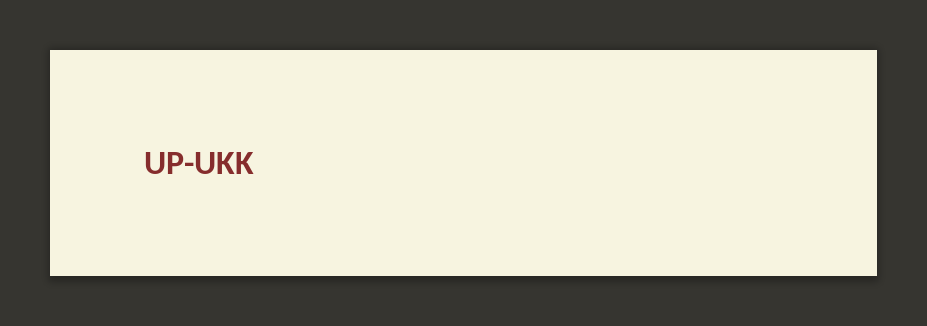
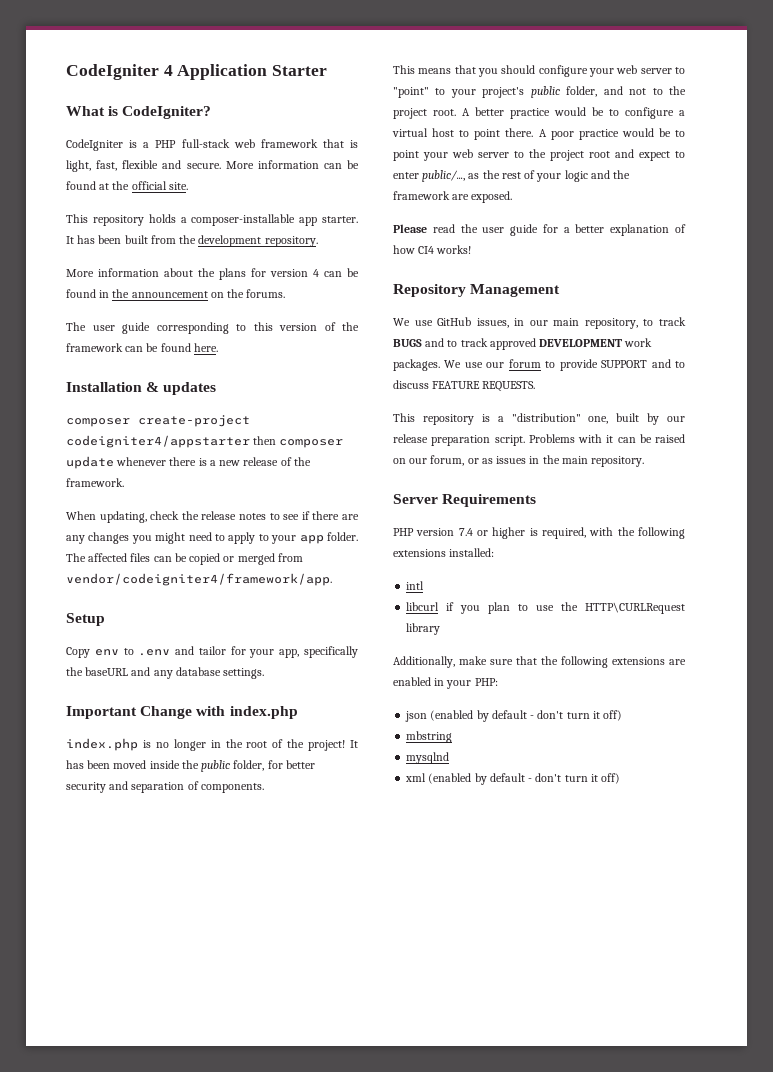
[144,152,254,174] UP-UKK -> [66,64,328,80] [66,106,212,119] [66,139,358,151] [66,160,359,172] [66,181,188,190] [66,214,358,226] [66,235,318,247] [66,268,359,280] [66,289,286,298] [66,322,359,334] [66,343,218,352] [66,382,217,395] [66,415,250,427] [66,435,344,448] [66,456,311,469] [66,478,124,487] [66,511,359,523] [66,532,358,544] [66,553,303,565] [66,573,332,586] [66,613,105,626] [66,646,358,658] [66,667,265,679] [66,706,298,719] [66,738,358,751] [66,760,315,772] [66,781,264,793] [393,65,685,77] [393,86,686,98] [393,107,685,119] [392,128,685,140] [393,149,685,161] [393,170,631,182] [393,191,513,203] [393,224,686,236] [393,245,472,254] [393,284,561,297] [393,317,686,329] [393,338,653,350] [393,359,685,371] [393,380,536,392] [393,413,685,425] [393,434,685,446] [393,455,645,467] [393,494,537,507] [393,527,685,539] [393,548,495,557] [406,581,425,590] [406,602,685,614] [406,623,441,635] [393,656,686,668] [393,677,498,689] [405,710,623,722] [406,731,453,743] [406,752,450,764] [405,773,621,785] CodeIgniter 4 Application Starter // What is CodeIgniter? // CodeIgniter is a PHP full-stack web framework that is light, fast, flexible and secure. More information can be found at the official site. // This repository holds a composer-installable app starter. It has been built from the development repository. // More information about the plans for version 4 can be found in the announcement on the forums. // The user guide corresponding to this version of the framework can be found here. // Installation & updates // composer create-project codeigniter4/appstarter then composer update whenever there is a new release of the framework. // When updating, check the release notes to see if there are any changes you might need to apply to your app folder. The affected files can be copied or merged from vendor/codeigniter4/framework/app. // Setup // Copy env to .env and tailor for your app, specifically the baseURL and any database settings. // Important Change with index.php // index.php is no longer in the root of the project! It has been moved inside the public folder, for better security and separation of components. // This means that you should configure your web server to "point" to your project's public folder, and not to the project root. A better practice would be to configure a virtual host to point there. A poor practice would be to point your web server to the project root and expect to enter public/..., as the rest of your logic and the framework are exposed. // Please read the user guide for a better explanation of how CI4 works! // Repository Management // We use GitHub issues, in our main repository, to track BUGS and to track approved DEVELOPMENT work packages. We use our forum to provide SUPPORT and to discuss FEATURE REQUESTS. // This repository is a "distribution" one, built by our release preparation script. Problems with it can be raised on our forum, or as issues in the main repository. // Server Requirements // PHP version 7.4 or higher is required, with the following extensions installed: // intl // libcurl if you plan to use the HTTP\CURLRequest library // Additionally, make sure that the following extensions are enabled in your PHP: // json (enabled by default - don't turn it off) // mbstring // mysqlnd // xml (enabled by default - don't turn it off)

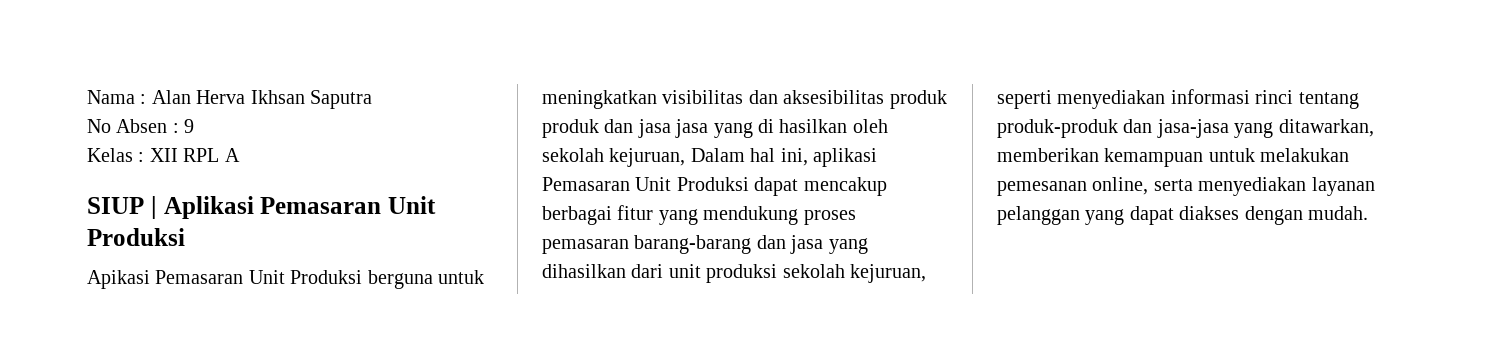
[66,64,328,80] [66,106,212,119] [66,139,358,151] [66,160,359,172] [66,181,188,190] [66,214,358,226] [66,235,318,247] [66,268,359,280] [66,289,286,298] [66,322,359,334] [66,343,218,352] [66,382,217,395] [66,415,250,427] [66,435,344,448] [66,456,311,469] [66,478,124,487] [66,511,359,523] [66,532,358,544] [66,553,303,565] [66,573,332,586] [66,613,105,626] [66,646,358,658] [66,667,265,679] [66,706,298,719] [66,738,358,751] [66,760,315,772] [66,781,264,793] [393,65,685,77] [393,86,686,98] [393,107,685,119] [392,128,685,140] [393,149,685,161] [393,170,631,182] [393,191,513,203] [393,224,686,236] [393,245,472,254] [393,284,561,297] [393,317,686,329] [393,338,653,350] [393,359,685,371] [393,380,536,392] [393,413,685,425] [393,434,685,446] [393,455,645,467] [393,494,537,507] [393,527,685,539] [393,548,495,557] [406,581,425,590] [406,602,685,614] [406,623,441,635] [393,656,686,668] [393,677,498,689] [405,710,623,722] [406,731,453,743] [406,752,450,764] [405,773,621,785] CodeIgniter 4 Application Starter // What is CodeIgniter? // CodeIgniter is a PHP full-stack web framework that is light, fast, flexible and secure. More information can be found at the official site. // This repository holds a composer-installable app starter. It has been built from the development repository. // More information about the plans for version 4 can be found in the announcement on the forums. // The user guide corresponding to this version of the framework can be found here. // Installation & updates // composer create-project codeigniter4/appstarter then composer update whenever there is a new release of the framework. // When updating, check the release notes to see if there are any changes you might need to apply to your app folder. The affected files can be copied or merged from vendor/codeigniter4/framework/app. // Setup // Copy env to .env and tailor for your app, specifically the baseURL and any database settings. // Important Change with index.php // index.php is no longer in the root of the project! It has been moved inside the public folder, for better security and separation of components. // This means that you should configure your web server to "point" to your project's public folder, and not to the project root. A better practice would be to configure a virtual host to point there. A poor practice would be to point your web server to the project root and expect to enter public/..., as the rest of your logic and the framework are exposed. // Please read the user guide for a better explanation of how CI4 works! // Repository Management // We use GitHub issues, in our main repository, to track BUGS and to track approved DEVELOPMENT work packages. We use our forum to provide SUPPORT and to discuss FEATURE REQUESTS. // This repository is a "distribution" one, built by our release preparation script. Problems with it can be raised on our forum, or as issues in the main repository. // Server Requirements // PHP version 7.4 or higher is required, with the following extensions installed: // intl // libcurl if you plan to use the HTTP\CURLRequest library // Additionally, make sure that the following extensions are enabled in your PHP: // json (enabled by default - don't turn it off) // mbstring // mysqlnd // xml (enabled by default - don't turn it off) -> [87,90,372,109] [87,119,195,133] [87,148,240,162] [87,196,436,219] [87,228,185,246] [87,270,484,289] [542,90,947,109] [542,119,888,138] [542,148,877,167] [542,177,887,196] [542,205,856,225] [542,235,868,254] [542,264,926,283] [997,89,1359,109] [997,119,1374,138] [997,148,1350,167] [997,177,1375,196] [997,206,1368,225] Nama : Alan Herva Ikhsan Saputra // No Absen : 9 // Kelas : XII RPL A // SIUP | Aplikasi Pemasaran Unit Produksi // Apikasi Pemasaran Unit Produksi berguna untuk meningkatkan visibilitas dan aksesibilitas produk produk dan jasa jasa yang di hasilkan oleh sekolah kejuruan, Dalam hal ini, aplikasi Pemasaran Unit Produksi dapat mencakup berbagai fitur yang mendukung proses pemasaran barang-barang dan jasa yang dihasilkan dari unit produksi sekolah kejuruan, seperti menyediakan informasi rinci tentang produk-produk dan jasa-jasa yang ditawarkan, memberikan kemampuan untuk melakukan pemesanan online, serta menyediakan layanan pelanggan yang dapat diakses dengan mudah.

